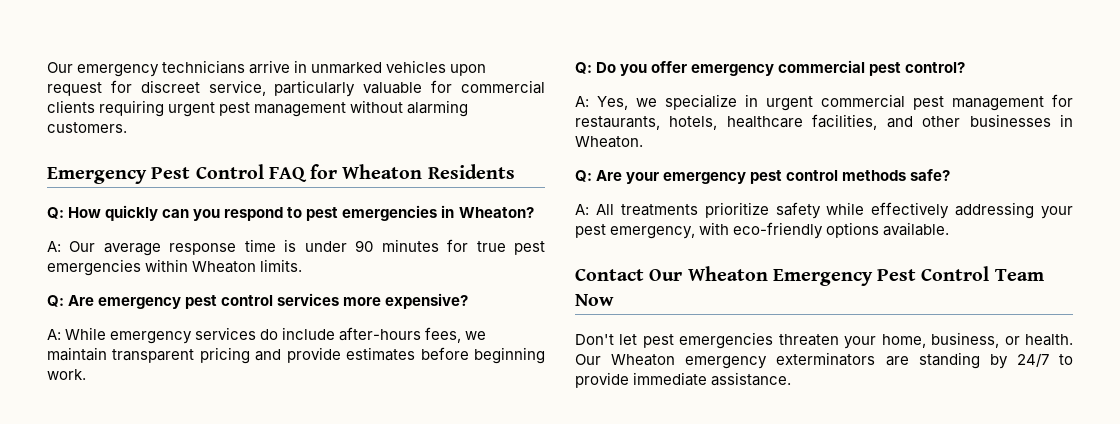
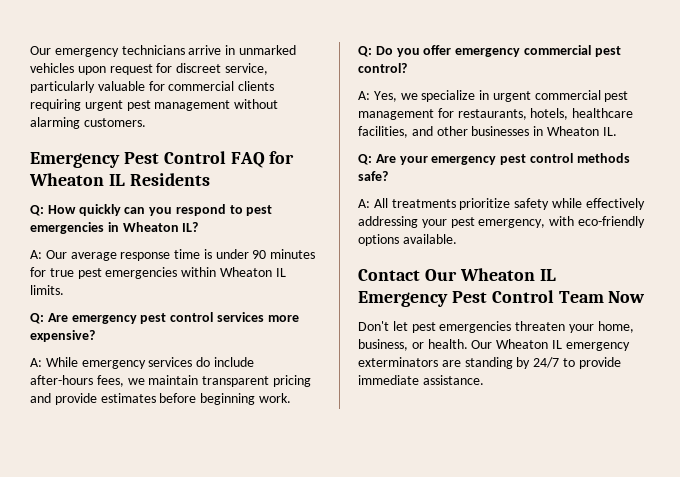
(423, 171) none -> [108,174,125,186] IL
[458,207,534,218] Wheaton? -> [122,222,199,232] Wheaton IL?
(257, 267) none -> [275,268,286,277] IL
[575,136,643,148] Wheaton. -> [546,126,617,136] Wheaton IL.
(768, 273) none -> [539,269,556,281] IL
(676, 360) none -> [551,340,562,349] IL

